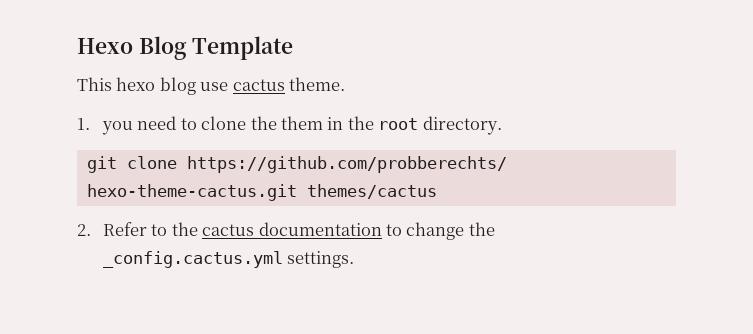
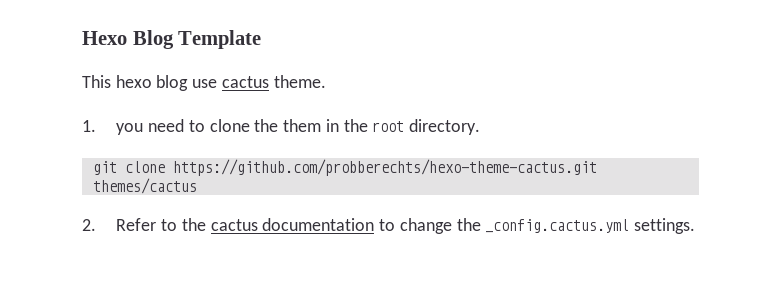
[186,156,507,173] [86,184,297,201] https://github.com/probberechts/ hexo-theme-cactus.git -> [172,159,597,176] https://github.com/probberechts/hexo-theme-cactus.git

